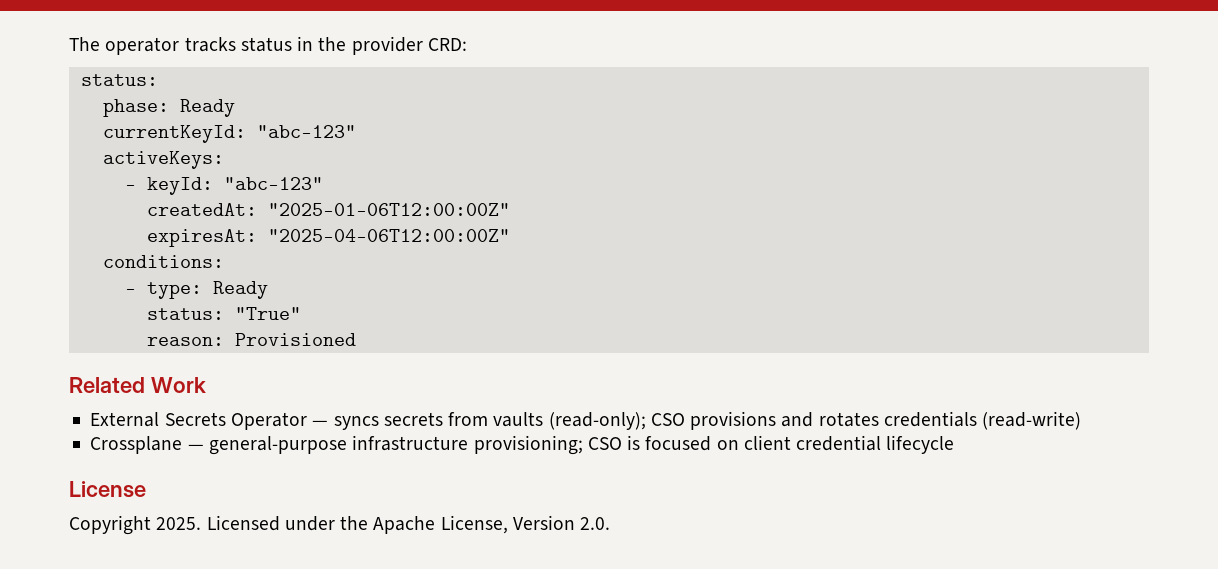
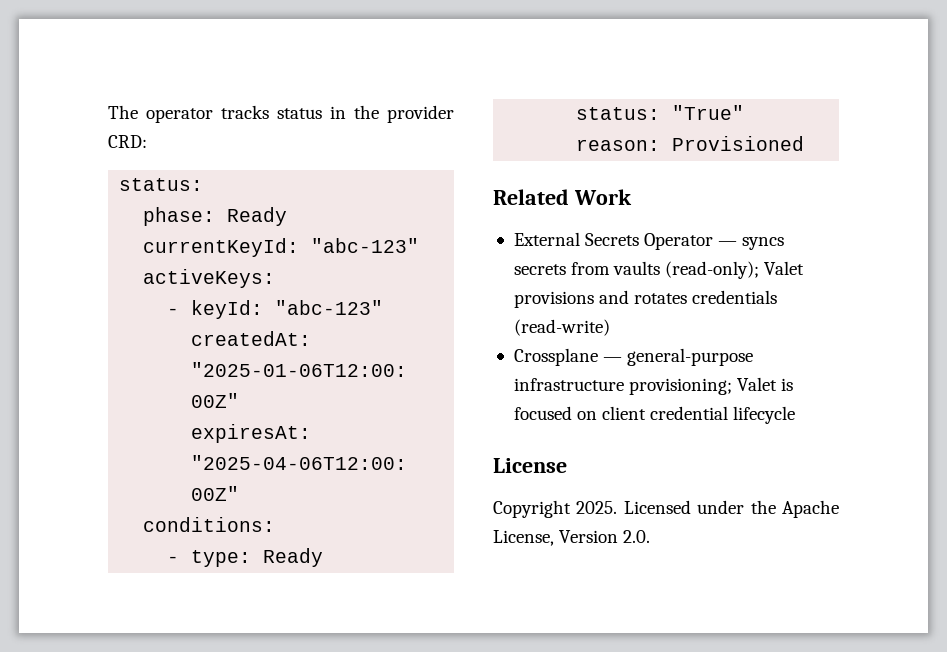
[650,413,685,426] CSO -> [764,261,805,275] Valet
[587,437,622,450] CSO -> [737,377,778,391] Valet

